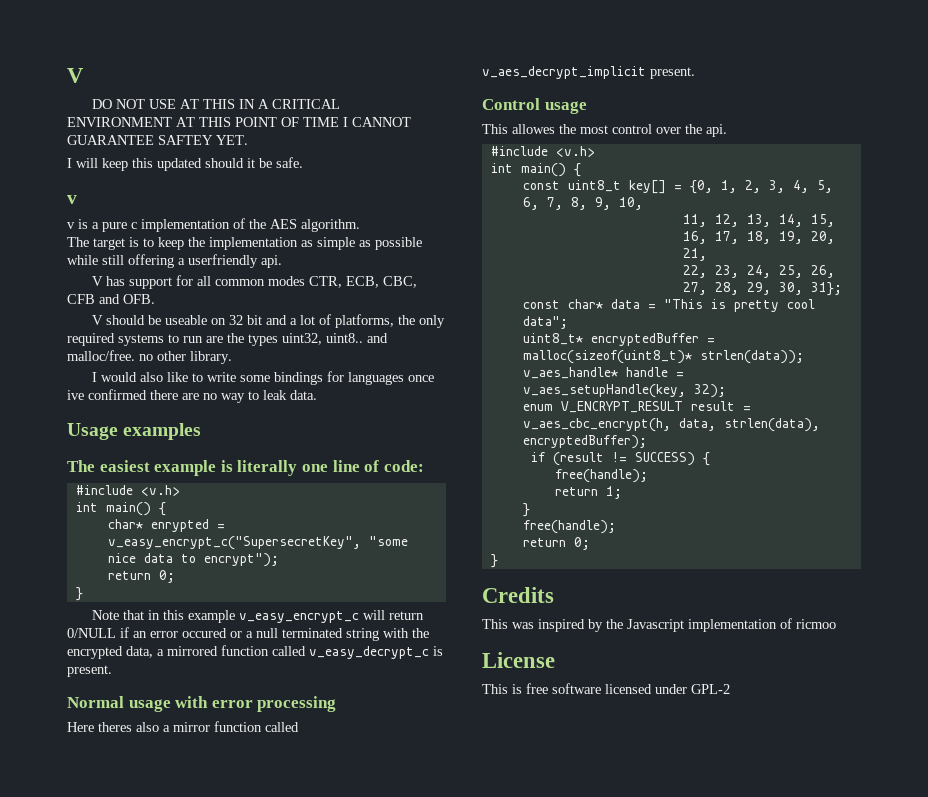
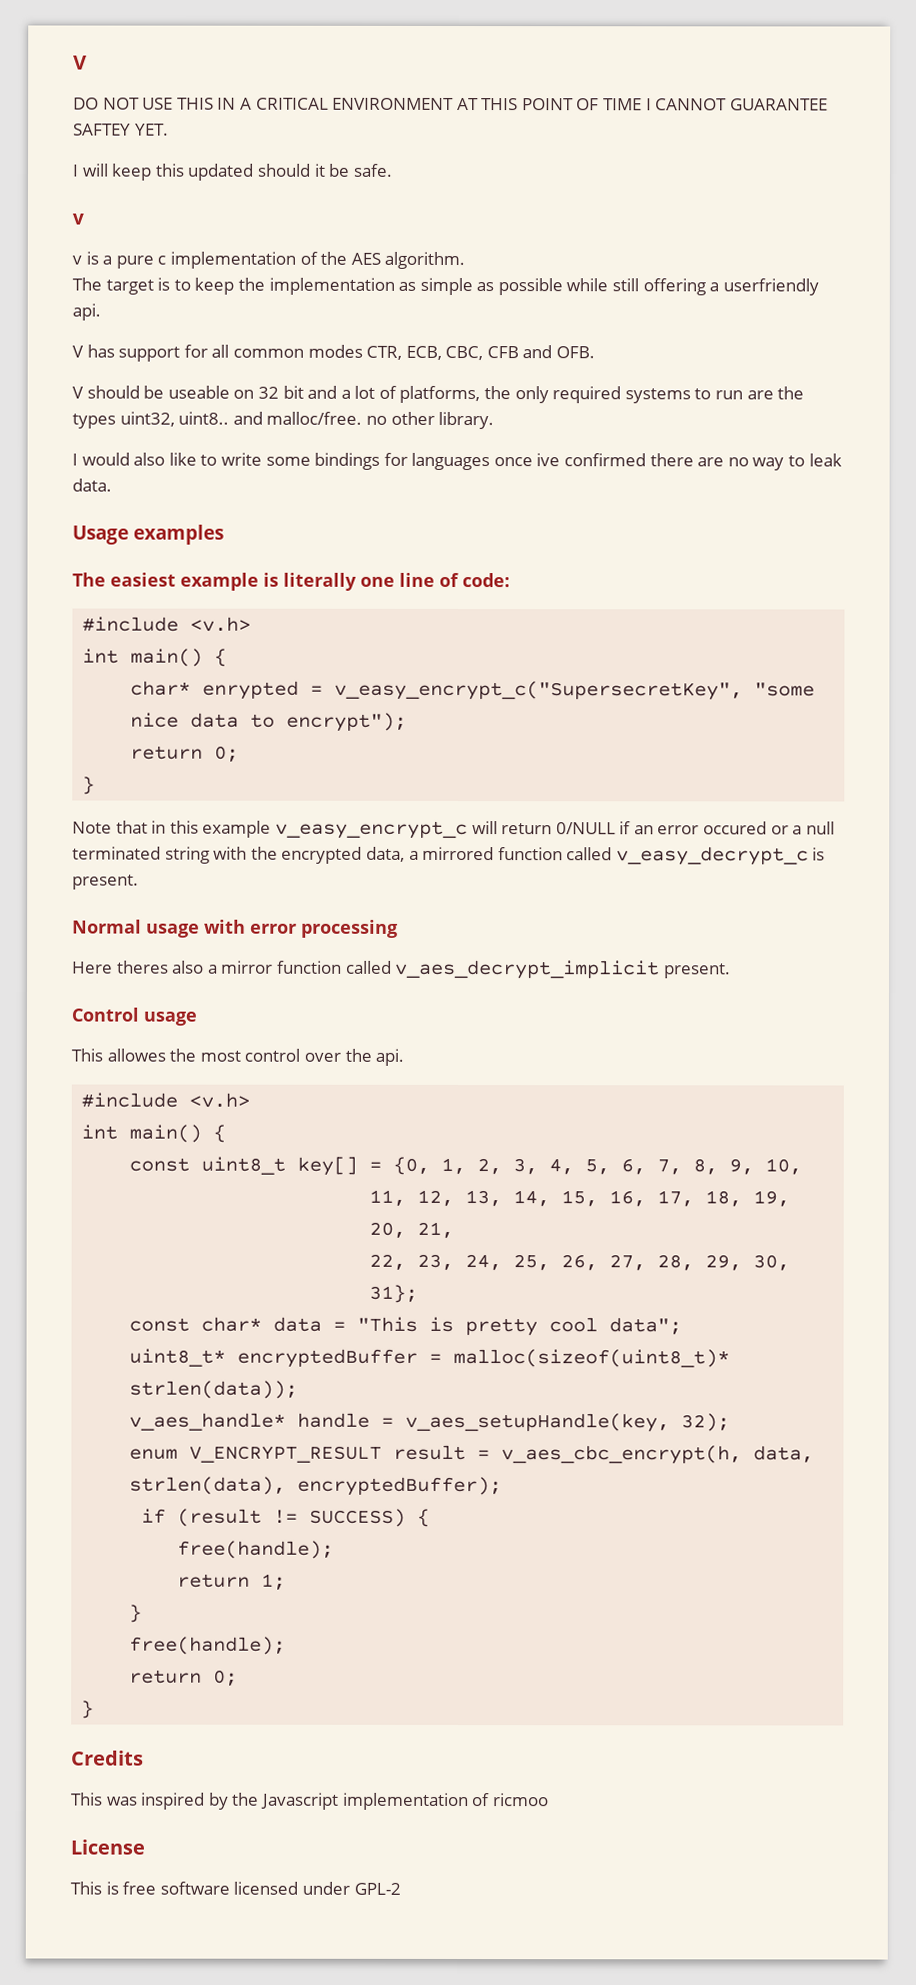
[179,99,199,109] AT -> (174, 103) none

